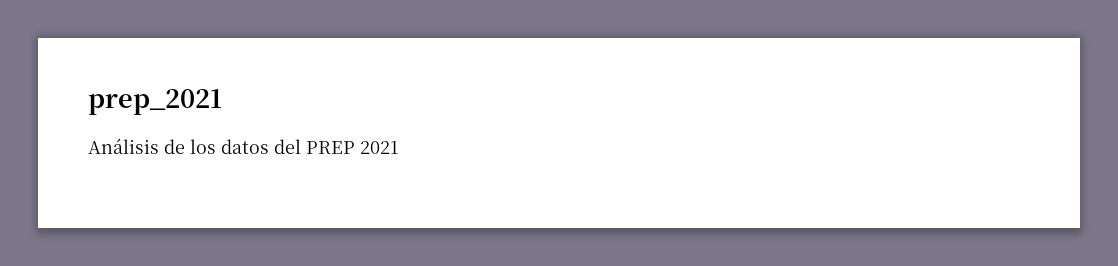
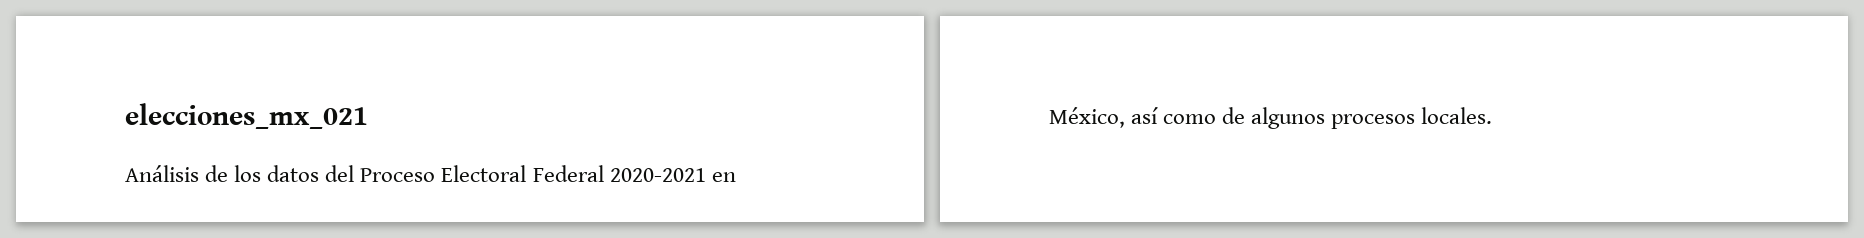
[88,89,222,115] prep_2021 -> [125,103,368,129] elecciones_mx_021
[306,141,398,154] PREP 2021 -> [360,165,736,182] [1049,107,1493,129] Proceso Electoral Federal 2020-2021 en México, así como de algunos procesos locales.

